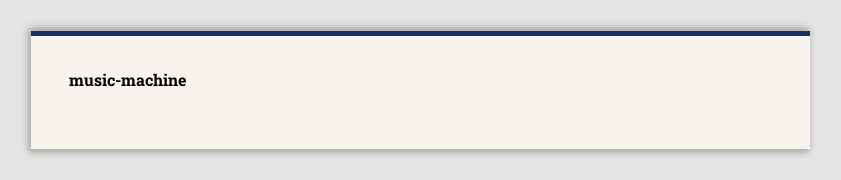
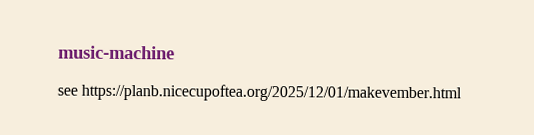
(186, 80) none -> [57,83,463,103] // see https://planb.nicecupoftea.org/2025/12/01/makevember.html

